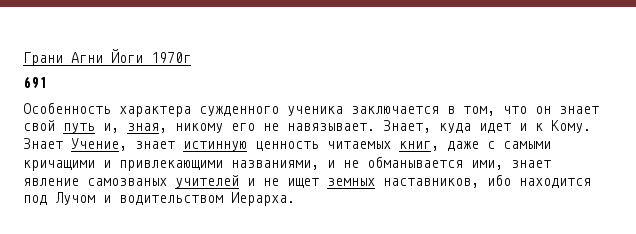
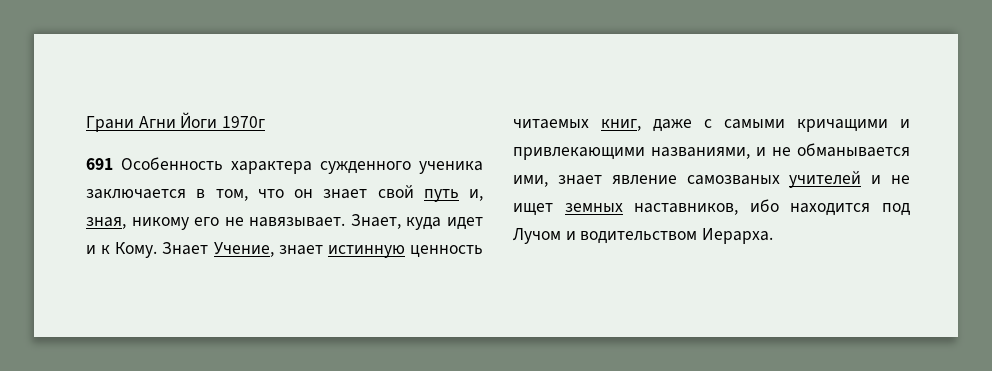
(47, 82) // -> (113, 164) none

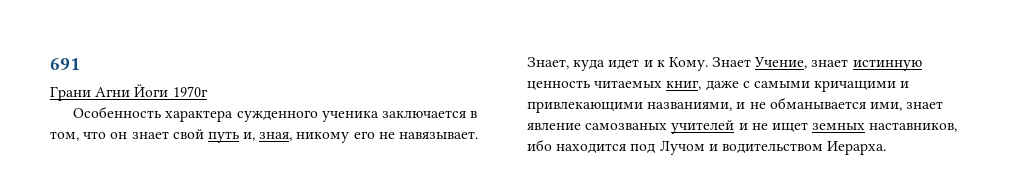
(86, 124) none -> [50,58,80,70] 691 //
[86,158,113,170] 691 -> (208, 91) none

